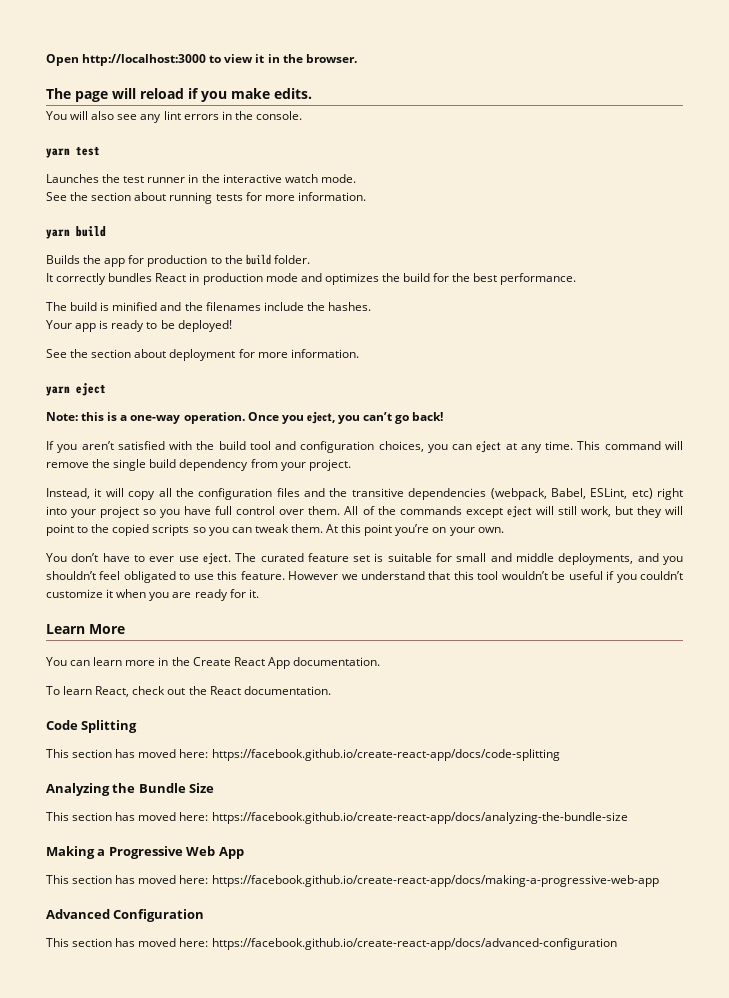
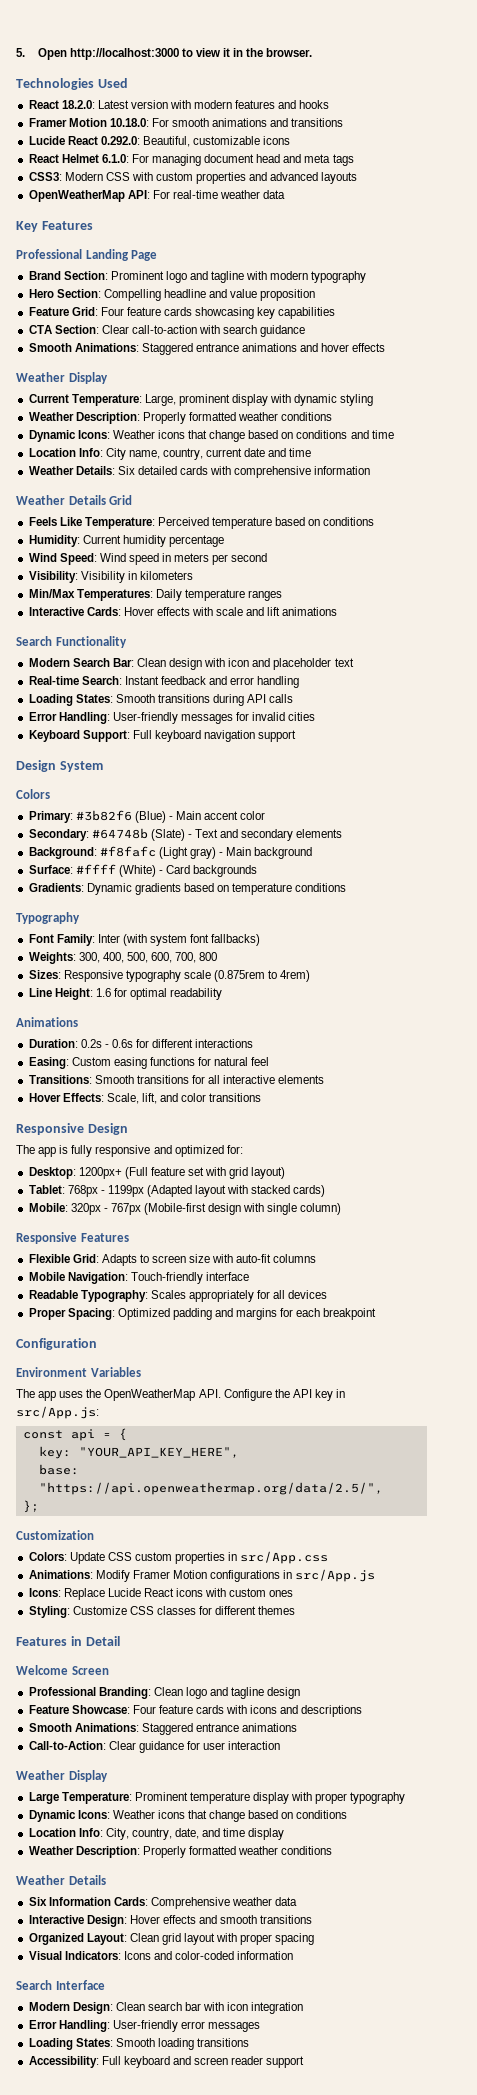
(46, 60) none -> [16,48,25,57] 5.
[46,88,312,102] [46,111,302,123] [46,146,100,158] [46,174,356,183] [46,192,366,204] [46,226,106,239] [46,254,310,267] [46,273,577,285] [46,302,371,311] [46,320,232,332] [46,349,359,361] [46,383,106,396] [46,411,444,424] [46,441,683,453] [46,459,351,471] [46,488,683,500] [46,506,683,518] [46,524,504,536] [46,553,683,565] [46,571,684,583] [46,589,259,601] [46,624,125,634] [46,657,380,669] [46,686,331,697] [46,720,138,733] [46,749,560,761] [46,783,215,796] [46,812,628,824] [46,846,244,859] [46,875,659,887] [46,909,205,922] [46,938,617,950] The page will reload if you make edits. // You will also see any lint errors in the console. // yarn test // Launches the test runner in the interactive watch mode. // See the section about running tests for more information. // yarn build // Builds the app for production to the build folder. // It correctly bundles React in production mode and optimizes the build for the best performance. // The build is minified and the filenames include the hashes. // Your app is ready to be deployed! // See the section about deployment for more information. // yarn eject // Note: this is a one-way operation. Once you eject, you can’t go back! // If you aren’t satisfied with the build tool and configuration choices, you can eject at any time. This command will remove the single build dependency from your project. // Instead, it will copy all the configuration files and the transitive dependencies (webpack, Babel, ESLint, etc) right into your project so you have full control over them. All of the commands except eject will still work, but they will point to the copied scripts so you can tweak them. At this point you’re on your own. // You don’t have to ever use eject. The curated feature set is suitable for small and middle deployments, and you shouldn’t feel obligated to use this feature. However we understand that this tool wouldn’t be useful if you couldn’t customize it when you are ready for it. // Learn More // You can learn more in the Create React App documentation. // To learn React, check out the React documentation. // Code Splitting // This section has moved here: https://facebook.github.io/create-react-app/docs/code-splitting // Analyzing the Bundle Size // This section has moved here: https://facebook.github.io/create-react-app/docs/analyzing-the-bundle-size // Making a Progressive Web App // This section has moved here: https://facebook.github.io/create-react-app/docs/making-a-progressive-web-app // Advanced Configuration // This section has moved here: https://facebook.github.io/create-react-app/docs/advanced-configuration -> [16,78,128,90] [28,100,330,109] [28,118,344,127] [28,136,291,147] [28,154,354,166] [28,172,358,184] [28,190,286,202] [16,221,93,232] [16,249,158,261] [28,271,367,283] [28,289,316,301] [28,307,336,319] [28,325,306,337] [28,343,386,355] [16,372,108,384] [28,394,374,406] [28,412,333,424] [28,430,394,442] [28,448,312,460] [28,466,371,478] [16,495,133,505] [28,517,375,529] [28,535,224,547] [28,553,268,565] [28,571,193,583] [28,589,283,601] [28,607,338,616] [16,636,127,648] [28,658,354,670] [28,676,300,688] [28,694,294,706] [28,712,316,724] [28,730,297,742] [16,760,103,772] [16,789,50,799] [28,810,266,823] [28,828,343,841] [28,846,313,859] [28,864,258,877] [28,883,347,895] [16,912,80,924] [28,934,261,946] [28,952,218,964] [28,970,311,982] [28,988,223,1000] [16,1017,78,1027] [28,1039,254,1048] [28,1057,270,1069] [28,1075,325,1084] [28,1093,262,1104] [16,1123,128,1135] [16,1145,243,1157] [28,1167,286,1179] [28,1185,326,1197] [28,1203,342,1215] [16,1232,129,1244] [28,1254,317,1266] [28,1272,249,1284] [28,1290,328,1302] [28,1308,377,1320] [16,1338,97,1350] [16,1367,141,1377] [16,1389,346,1401] [16,1406,99,1419] [22,1428,127,1441] [38,1446,239,1459] [38,1464,79,1475] [38,1482,383,1495] [22,1500,39,1513] [16,1530,94,1540] [28,1551,329,1564] [28,1569,376,1582] [28,1588,294,1600] [28,1606,296,1618] [16,1636,120,1646] [16,1665,109,1675] [28,1687,301,1699] [28,1705,363,1717] [28,1723,298,1735] [28,1741,281,1753] [16,1770,108,1782] [28,1792,406,1804] [28,1810,348,1822] [28,1828,285,1840] [28,1846,333,1858] [16,1875,106,1885] [28,1897,298,1909] [28,1915,313,1927] [28,1933,315,1945] [28,1951,294,1960] [16,1980,105,1990] [28,2002,304,2014] [28,2020,261,2032] [28,2038,250,2050] [28,2056,305,2068] Technologies Used // React 18.2.0: Latest version with modern features and hooks // Framer Motion 10.18.0: For smooth animations and transitions // Lucide React 0.292.0: Beautiful, customizable icons // React Helmet 6.1.0: For managing document head and meta tags // CSS3: Modern CSS with custom properties and advanced layouts // OpenWeatherMap API: For real-time weather data // Key Features // Professional Landing Page // Brand Section: Prominent logo and tagline with modern typography // Hero Section: Compelling headline and value proposition // Feature Grid: Four feature cards showcasing key capabilities // CTA Section: Clear call-to-action with search guidance // Smooth Animations: Staggered entrance animations and hover effects // Weather Display // Current Temperature: Large, prominent display with dynamic styling // Weather Description: Properly formatted weather conditions // Dynamic Icons: Weather icons that change based on conditions and time // Location Info: City name, country, current date and time // Weather Details: Six detailed cards with comprehensive information // Weather Details Grid // Feels Like Temperature: Perceived temperature based on conditions // Humidity: Current humidity percentage // Wind Speed: Wind speed in meters per second // Visibility: Visibility in kilometers // Min/Max Temperatures: Daily temperature ranges // Interactive Cards: Hover effects with scale and lift animations // Search Functionality // Modern Search Bar: Clean design with icon and placeholder text // Real-time Search: Instant feedback and error handling // Loading States: Smooth transitions during API calls // Error Handling: User-friendly messages for invalid cities // Keyboard Support: Full keyboard navigation support // Design System // Colors // Primary: #3b82f6 (Blue) - Main accent color // Secondary: #64748b (Slate) - Text and secondary elements // Background: #f8fafc (Light gray) - Main background // Surface: #ffff (White) - Card backgrounds // Gradients: Dynamic gradients based on temperature conditions // Typography // Font Family: Inter (with system font fallbacks) // Weights: 300, 400, 500, 600, 700, 800 // Sizes: Responsive typography scale (0.875rem to 4rem) // Line Height: 1.6 for optimal readability // Animations // Duration: 0.2s - 0.6s for different interactions // Easing: Custom easing functions for natural feel // Transitions: Smooth transitions for all interactive elements // Hover Effects: Scale, lift, and color transitions // Responsive Design // The app is fully responsive and optimized for: // Desktop: 1200px+ (Full feature set with grid layout) // Tablet: 768px - 1199px (Adapted layout with stacked cards) // Mobile: 320px - 767px (Mobile-first design with single column) // Responsive Features // Flexible Grid: Adapts to screen size with auto-fit columns // Mobile Navigation: Touch-friendly interface // Readable Typography: Scales appropriately for all devices // Proper Spacing: Optimized padding and margins for each breakpoint // Configuration // Environment Variables // The app uses the OpenWeatherMap API. Configure the API key in src/App.js: // const api = { // key: "YOUR_API_KEY_HERE", // base: "https://api.openweathermap.org/data/2.5/", // }; // Customization // Colors: Update CSS custom properties in src/App.css // Animations: Modify Framer Motion configurations in src/App.js // Icons: Replace Lucide React icons with custom ones // Styling: Customize CSS classes for different themes // Features in Detail // Welcome Screen // Professional Branding: Clean logo and tagline design // Feature Showcase: Four feature cards with icons and descriptions // Smooth Animations: Staggered entrance animations // Call-to-Action: Clear guidance for user interaction // Weather Display // Large Temperature: Prominent temperature display with proper typography // Dynamic Icons: Weather icons that change based on conditions // Location Info: City, country, date, and time display // Weather Description: Properly formatted weather conditions // Weather Details // Six Information Cards: Comprehensive weather data // Interactive Design: Hover effects and smooth transitions // Organized Layout: Clean grid layout with proper spacing // Visual Indicators: Icons and color-coded information // Search Interface // Modern Design: Clean search bar with icon integration // Error Handling: User-friendly error messages // Loading States: Smooth loading transitions // Accessibility: Full keyboard and screen reader support

